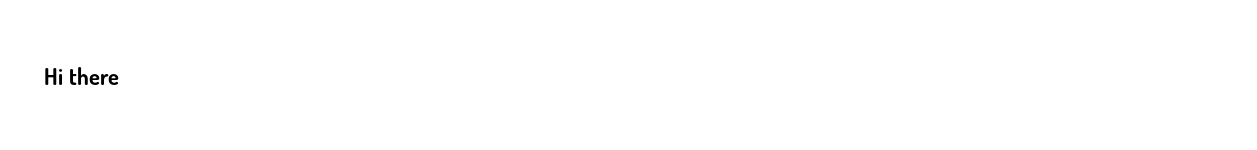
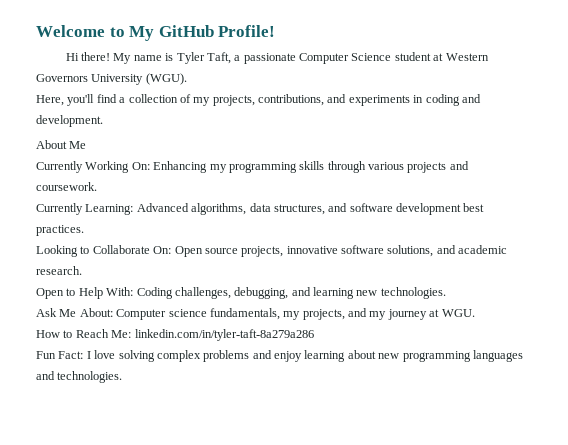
[44,67,120,85] Hi there -> [36,25,276,41] [65,52,489,64] [36,73,187,85] [36,94,481,106] [36,115,103,127] [36,140,87,149] [36,161,469,173] [36,182,97,191] [36,203,485,215] [36,225,84,236] [36,245,508,257] [36,266,82,275] [36,287,446,299] [36,308,475,320] [36,329,314,341] [36,350,523,362] [36,371,123,383] Welcome to My GitHub Profile! // Hi there! My name is Tyler Taft, a passionate Computer Science student at Western Governors University (WGU). // Here, you'll find a collection of my projects, contributions, and experiments in coding and development. // About Me // Currently Working On: Enhancing my programming skills through various projects and coursework. // Currently Learning: Advanced algorithms, data structures, and software development best practices. // Looking to Collaborate On: Open source projects, innovative software solutions, and academic research. // Open to Help With: Coding challenges, debugging, and learning new technologies. // Ask Me About: Computer science fundamentals, my projects, and my journey at WGU. // How to Reach Me: linkedin.com/in/tyler-taft-8a279a286 // Fun Fact: I love solving complex problems and enjoy learning about new programming languages and technologies.

